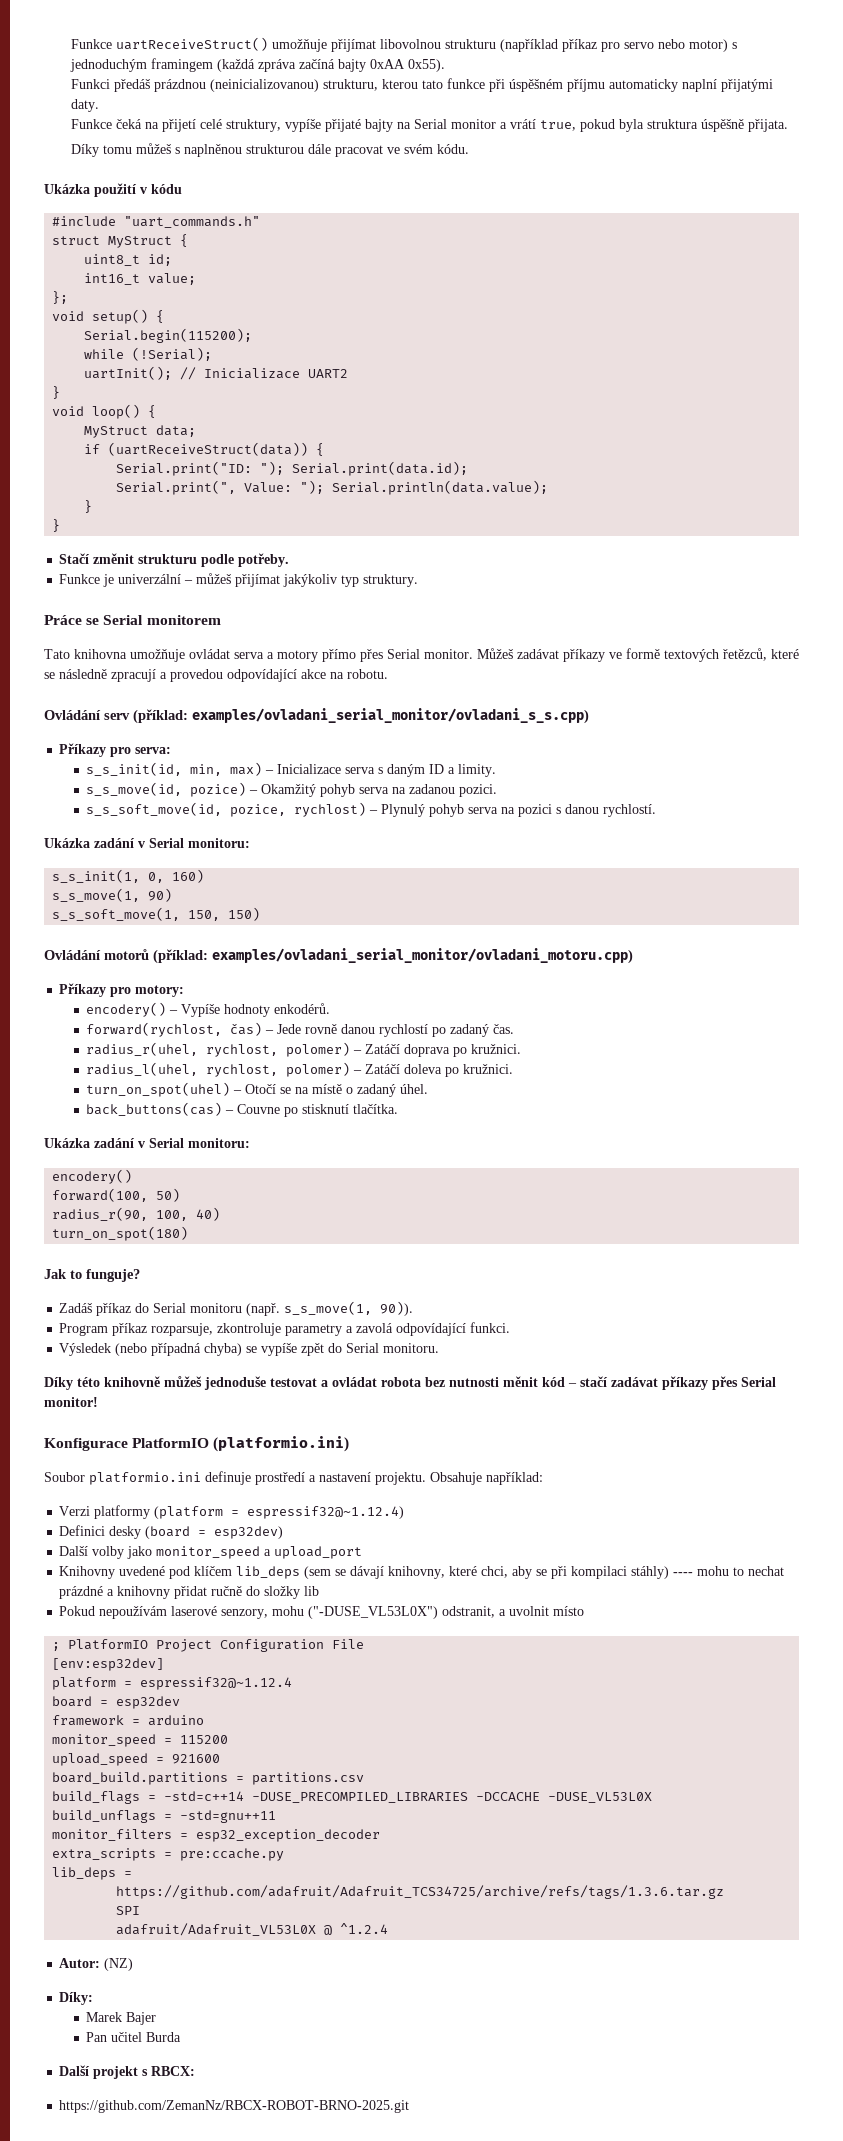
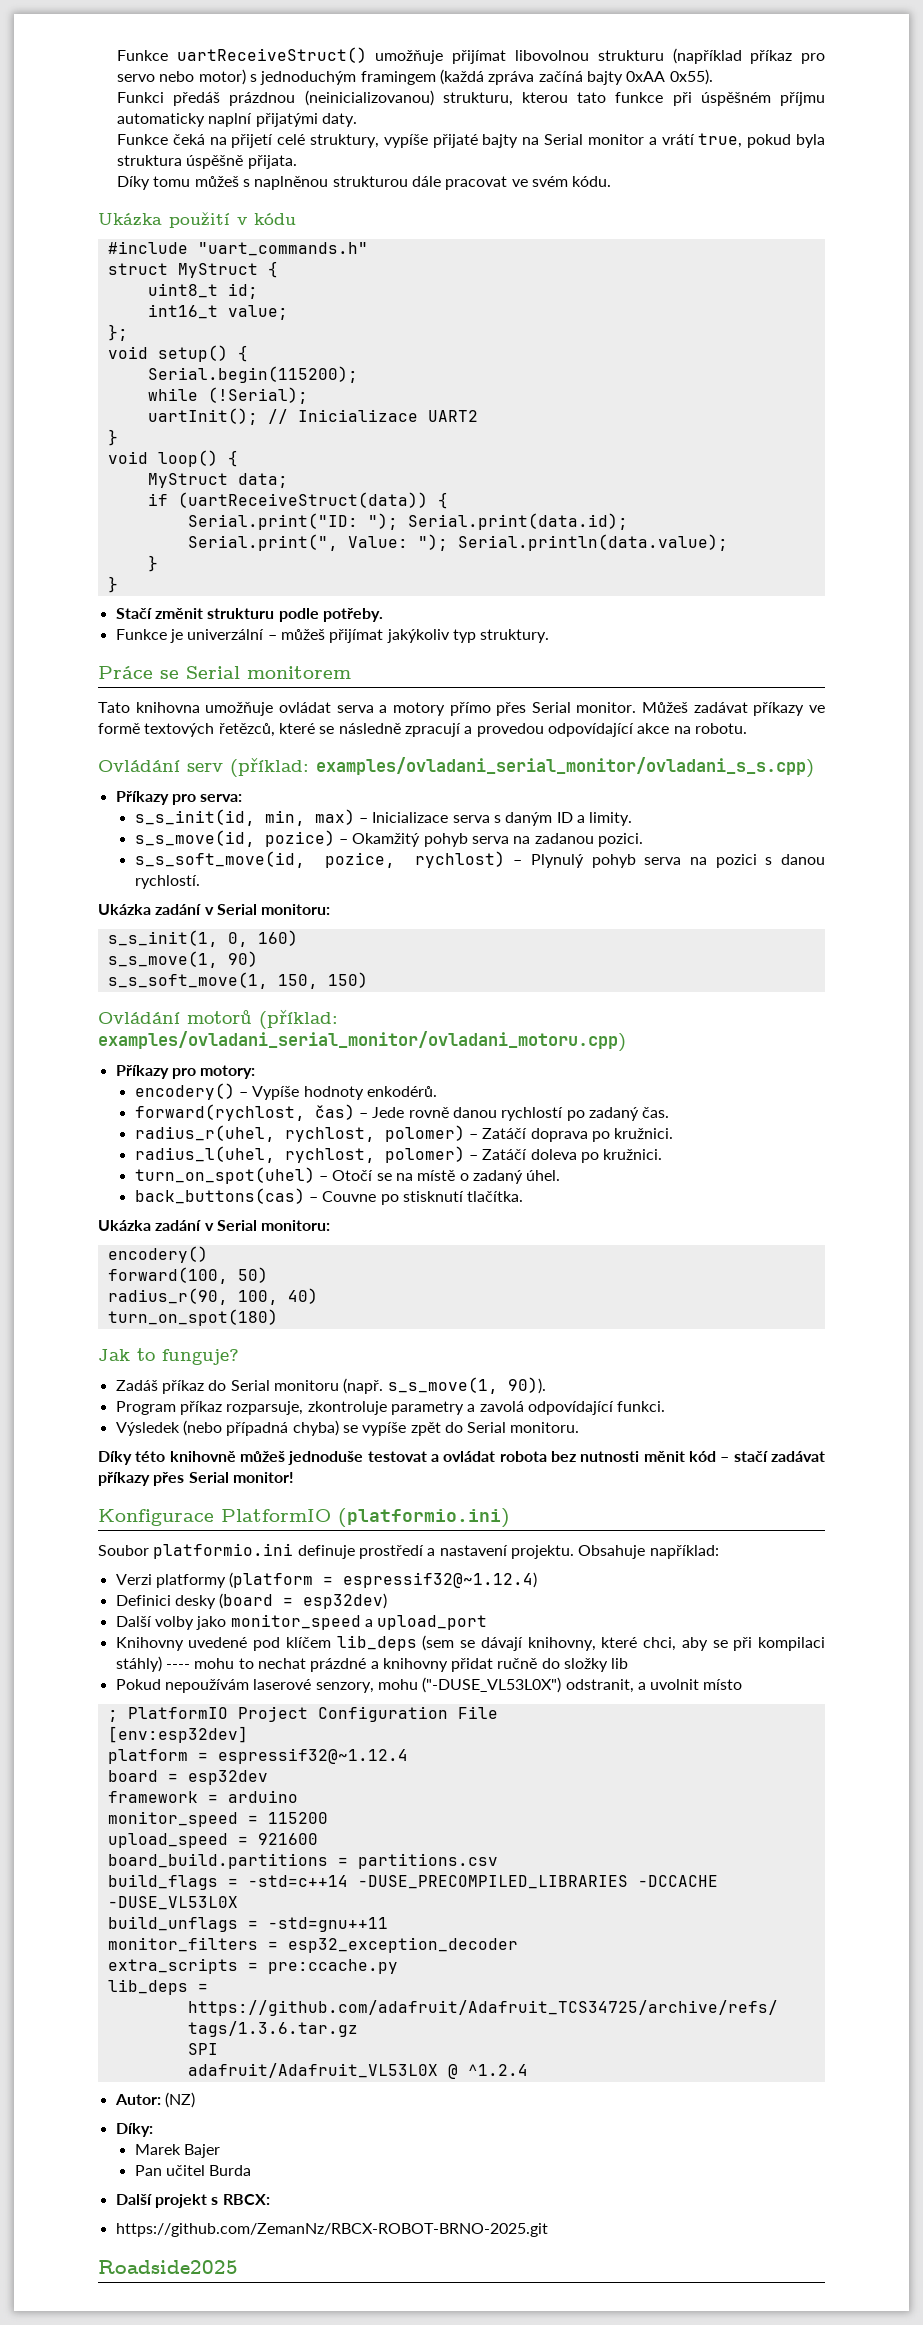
(410, 2106) none -> [98,2260,238,2274] // Roadside2025

